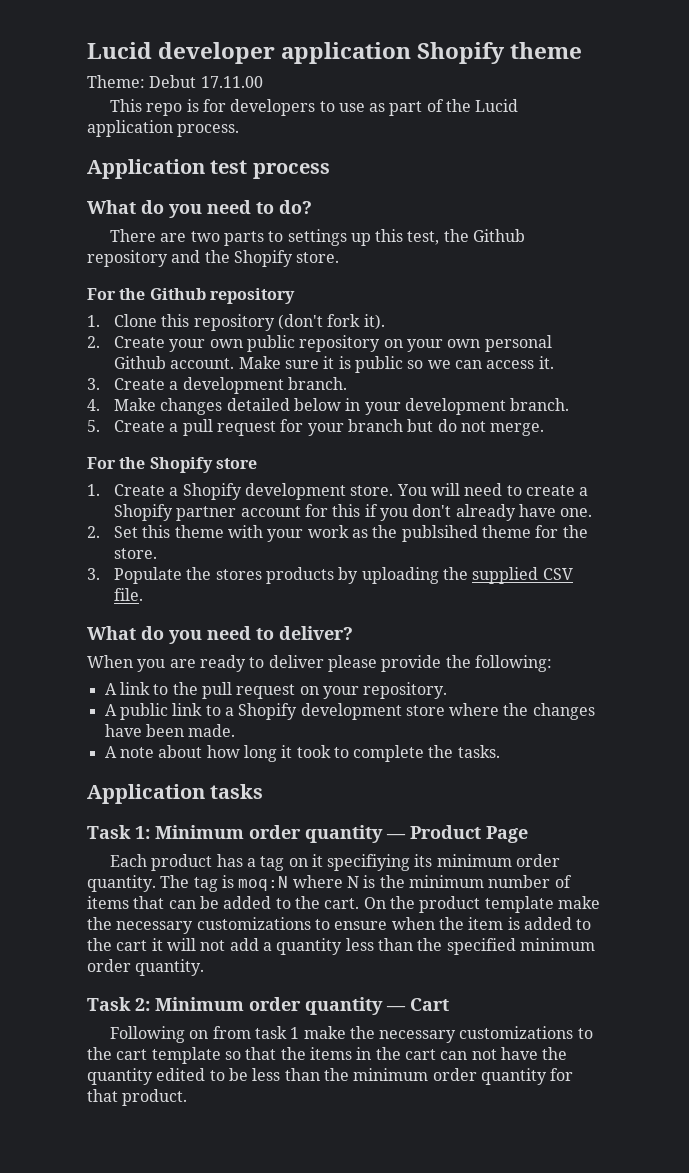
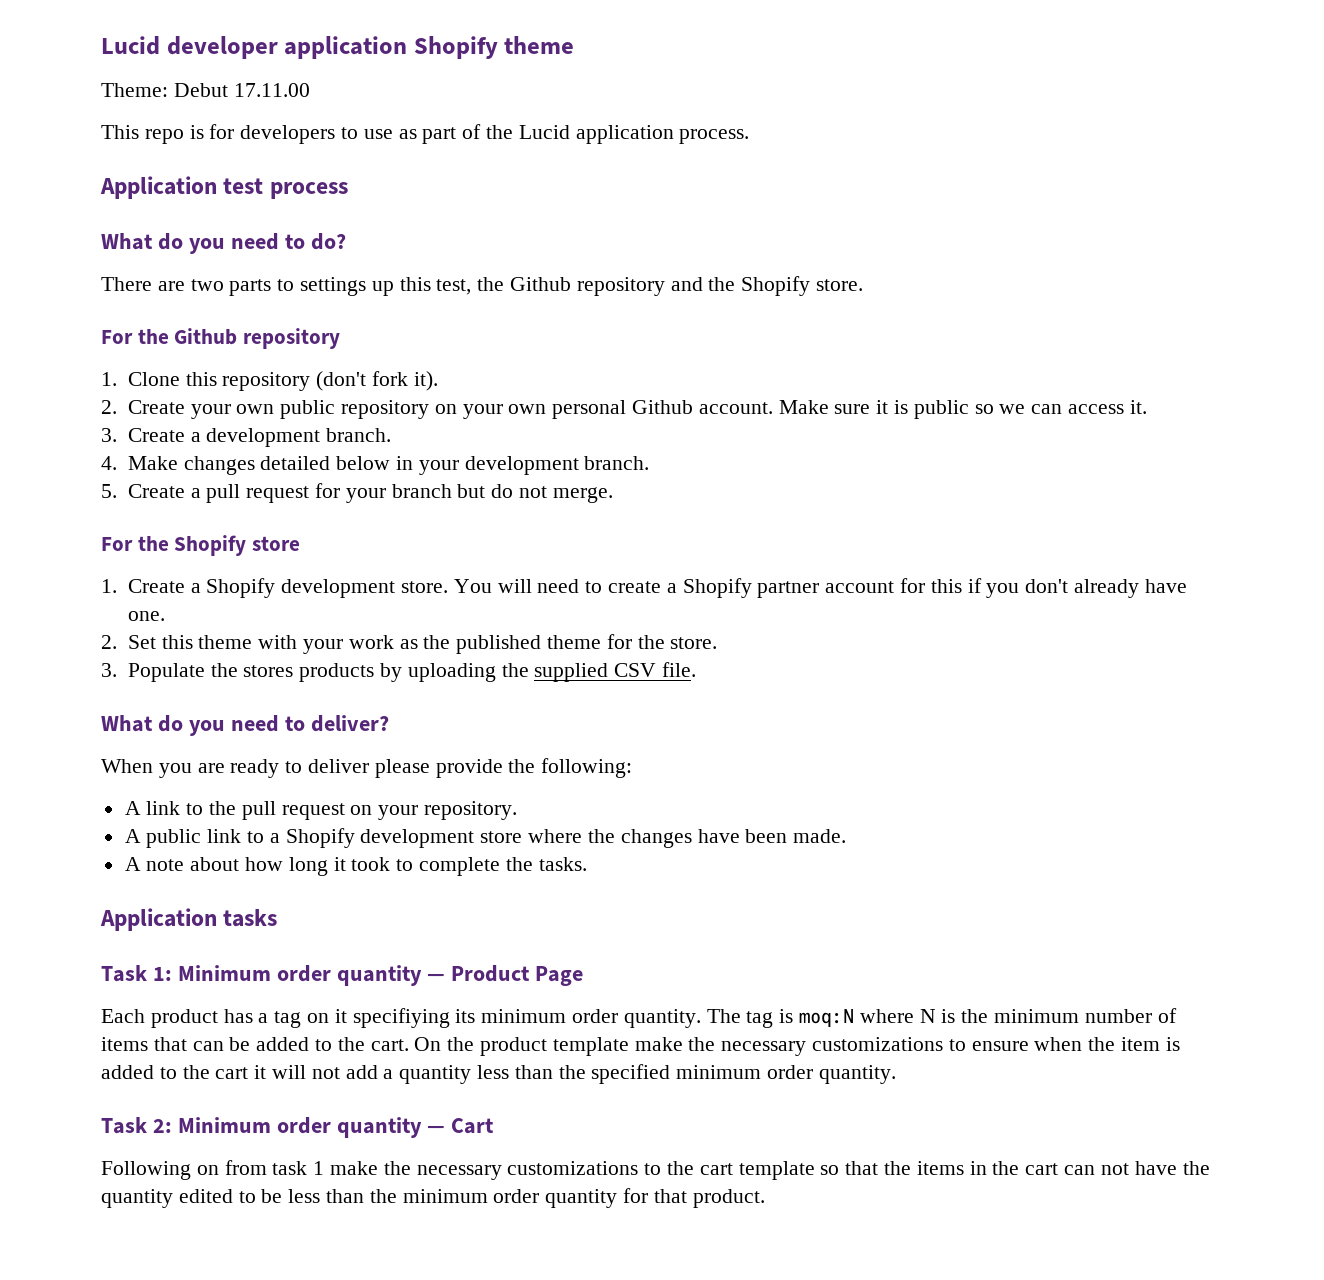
[401,525,478,542] publsihed -> [456,635,542,654] published

